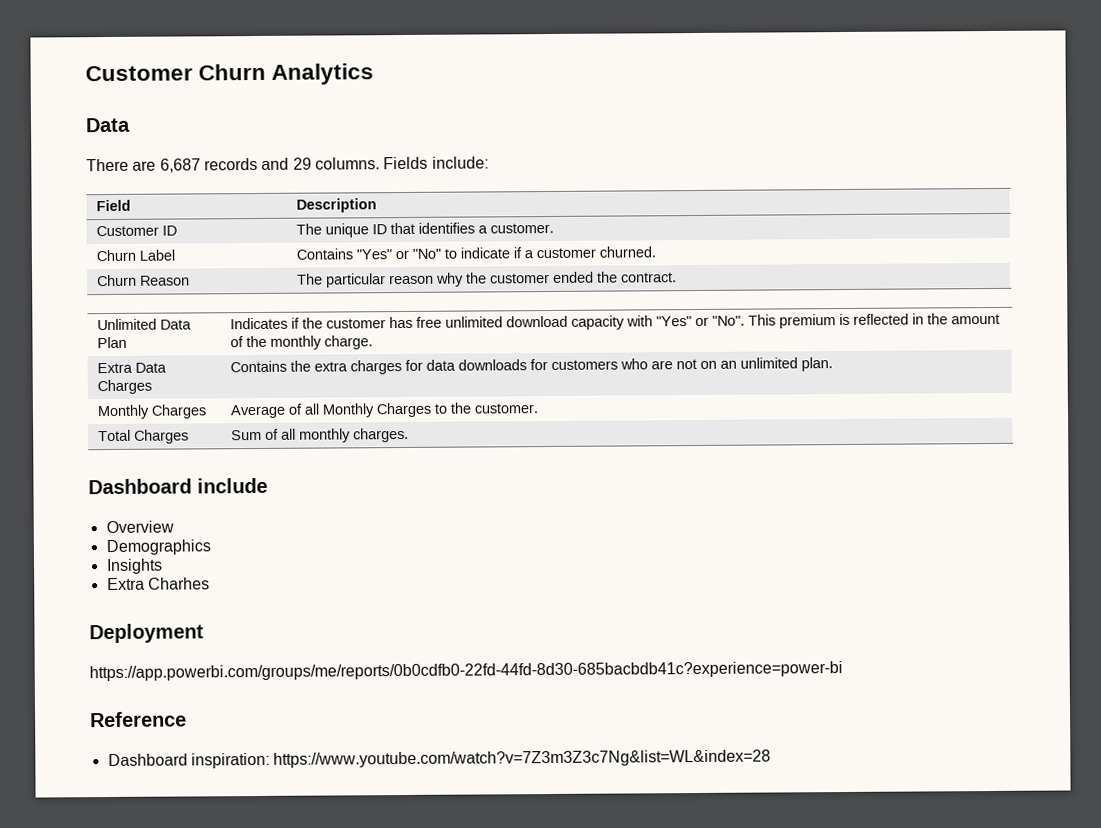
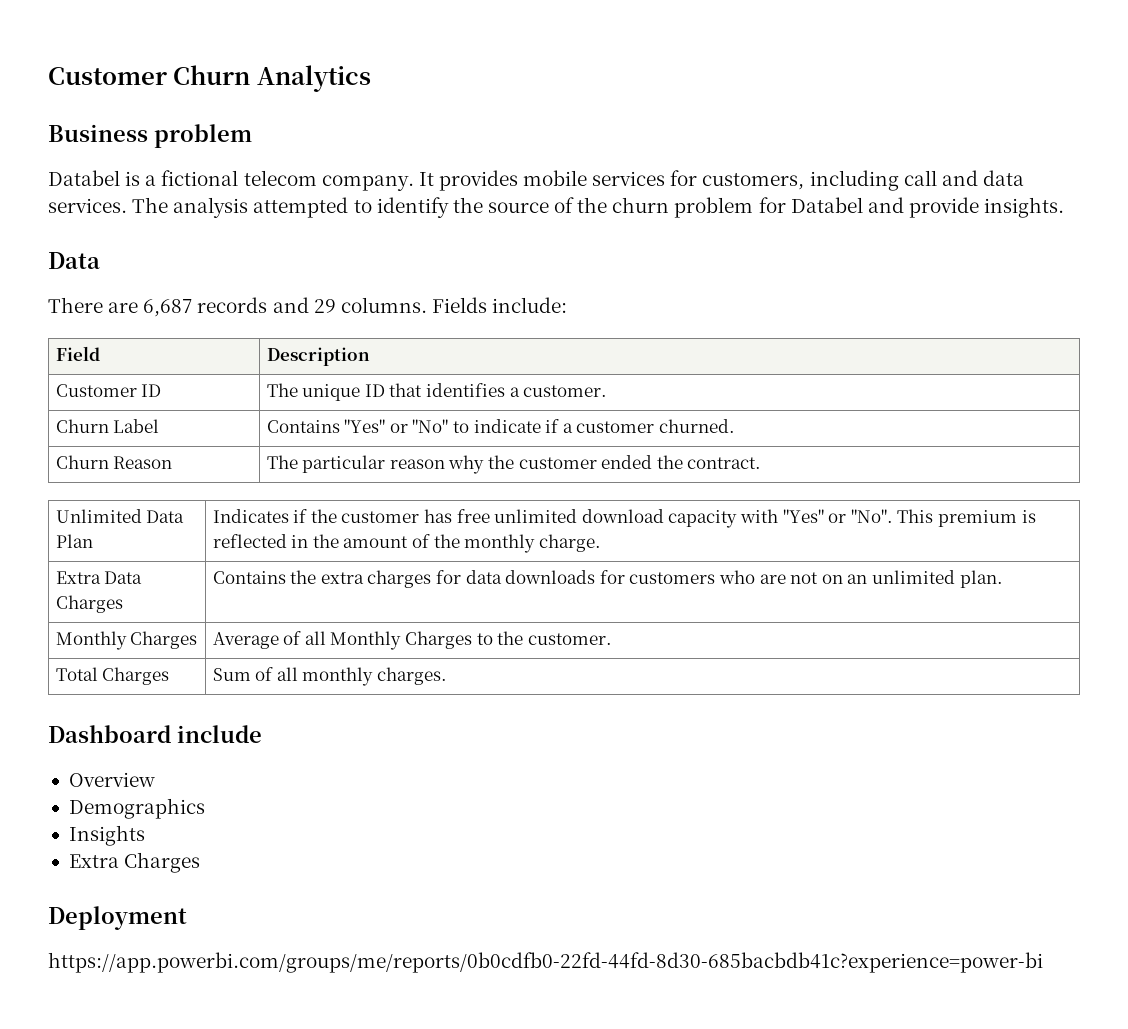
(375, 74) none -> [48,124,252,148] [48,170,1024,191] [48,197,1065,218] // Business problem // Databel is a fictional telecom company. It provides mobile services for customers, including call and data services. The analysis attempted to identify the source of the churn problem for Databel and provide insights.
[147,577,210,590] Charhes -> [124,852,201,873] Charges
[90,711,187,728] [107,749,772,769] // Reference // Dashboard inspiration: https://www.youtube.com/watch?v=7Z3m3Z3c7Ng&list=WL&index=28 -> (1043, 962) none

